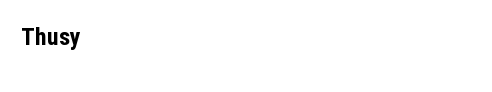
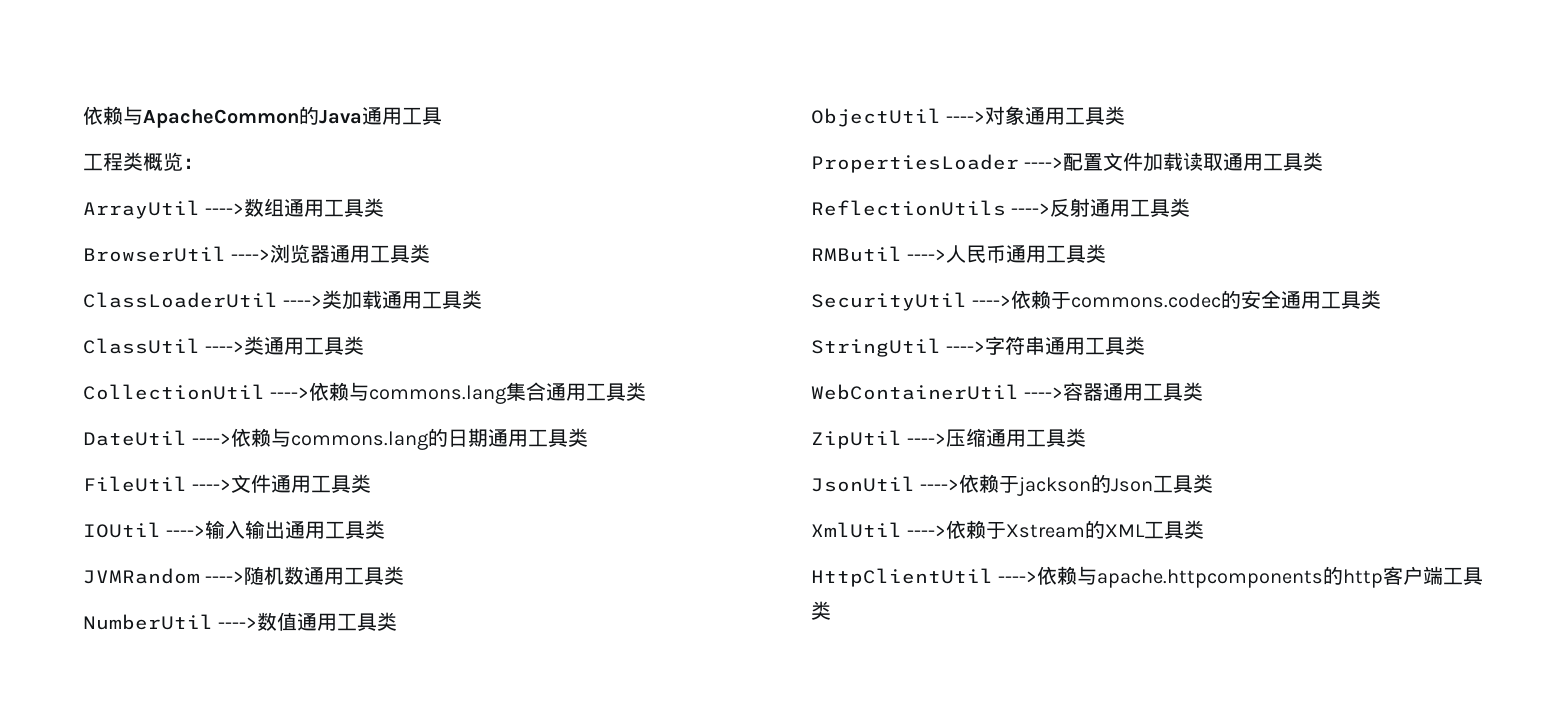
[21,27,81,50] Thusy -> [83,106,442,128] [83,152,203,171] [83,198,385,219] [83,244,431,263] [83,290,483,310] [83,336,365,355] [83,382,647,404] [83,428,589,450] [83,474,372,493] [83,520,386,539] [83,566,405,585] [83,612,398,631] [811,106,1126,127] [811,152,1324,173] [811,198,1191,217] [811,244,1107,263] [811,290,1382,311] [811,336,1146,357] [811,382,1204,401] [811,428,1087,449] [811,474,1214,496] [811,520,1205,539] [811,566,1484,588] [811,601,831,620] 依赖与ApacheCommon的Java通用工具 // 工程类概览： // ArrayUtil ---->数组通用工具类 // BrowserUtil ---->浏览器通用工具类 // ClassLoaderUtil ---->类加载通用工具类 // ClassUtil ---->类通用工具类 // CollectionUtil ---->依赖与commons.lang集合通用工具类 // DateUtil ---->依赖与commons.lang的日期通用工具类 // FileUtil ---->文件通用工具类 // IOUtil ---->输入输出通用工具类 // JVMRandom ---->随机数通用工具类 // NumberUtil ---->数值通用工具类 // ObjectUtil ---->对象通用工具类 // PropertiesLoader ---->配置文件加载读取通用工具类 // ReflectionUtils ---->反射通用工具类 // RMButil ---->人民币通用工具类 // SecurityUtil ---->依赖于commons.codec的安全通用工具类 // StringUtil ---->字符串通用工具类 // WebContainerUtil ---->容器通用工具类 // ZipUtil ---->压缩通用工具类 // JsonUtil ---->依赖于jackson的Json工具类 // XmlUtil ---->依赖于Xstream的XML工具类 // HttpClientUtil ---->依赖与apache.httpcomponents的http客户端工具类

